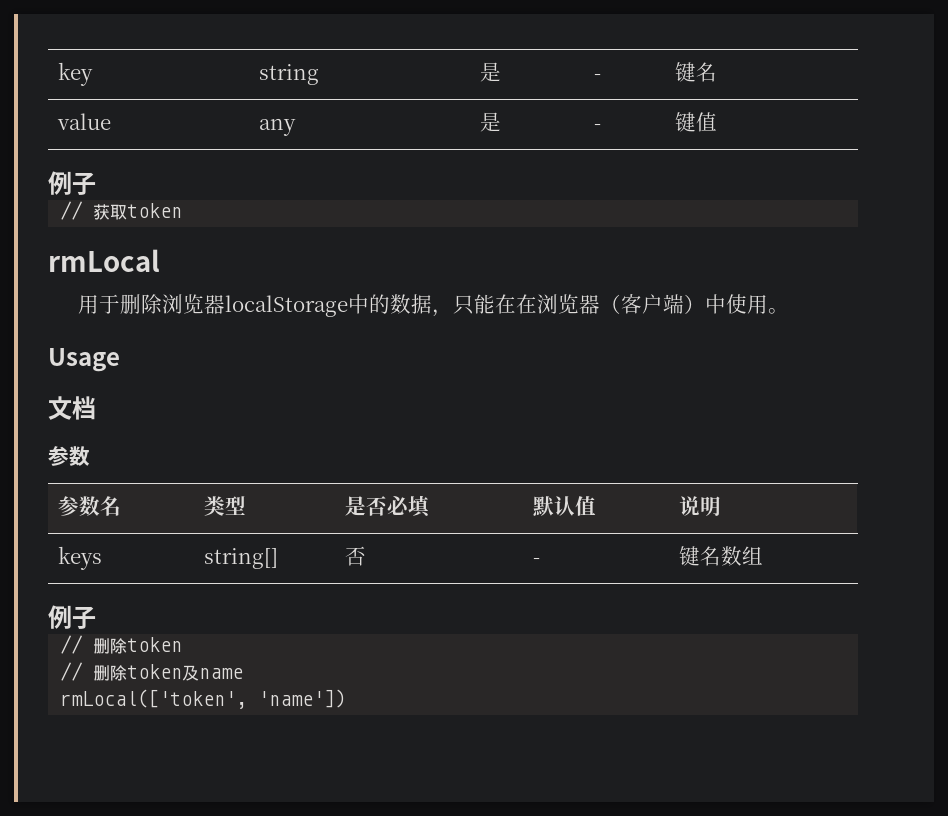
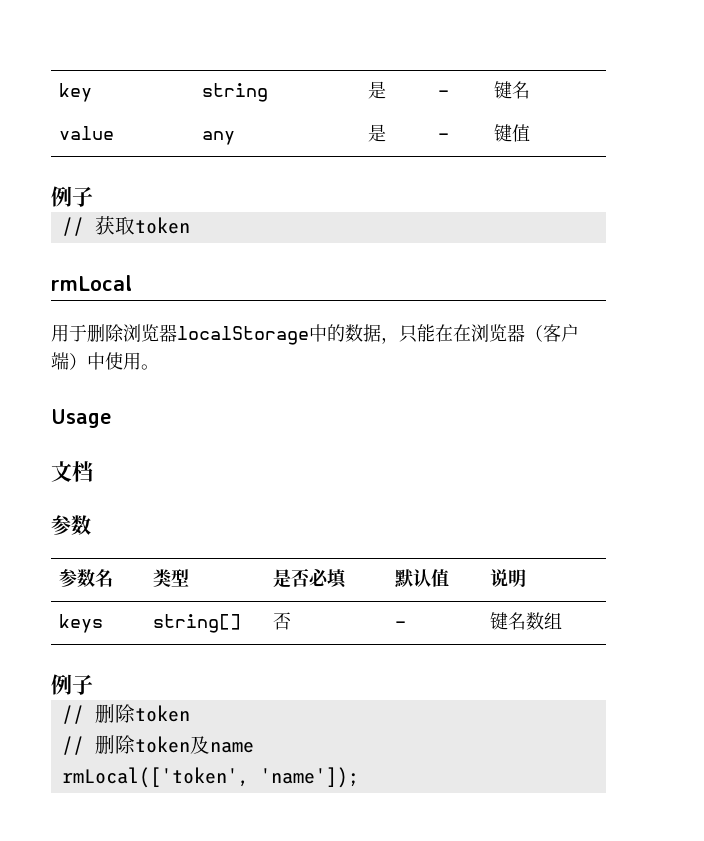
[258,689,347,708] 'name']) -> [259,767,359,788] 'name']);

